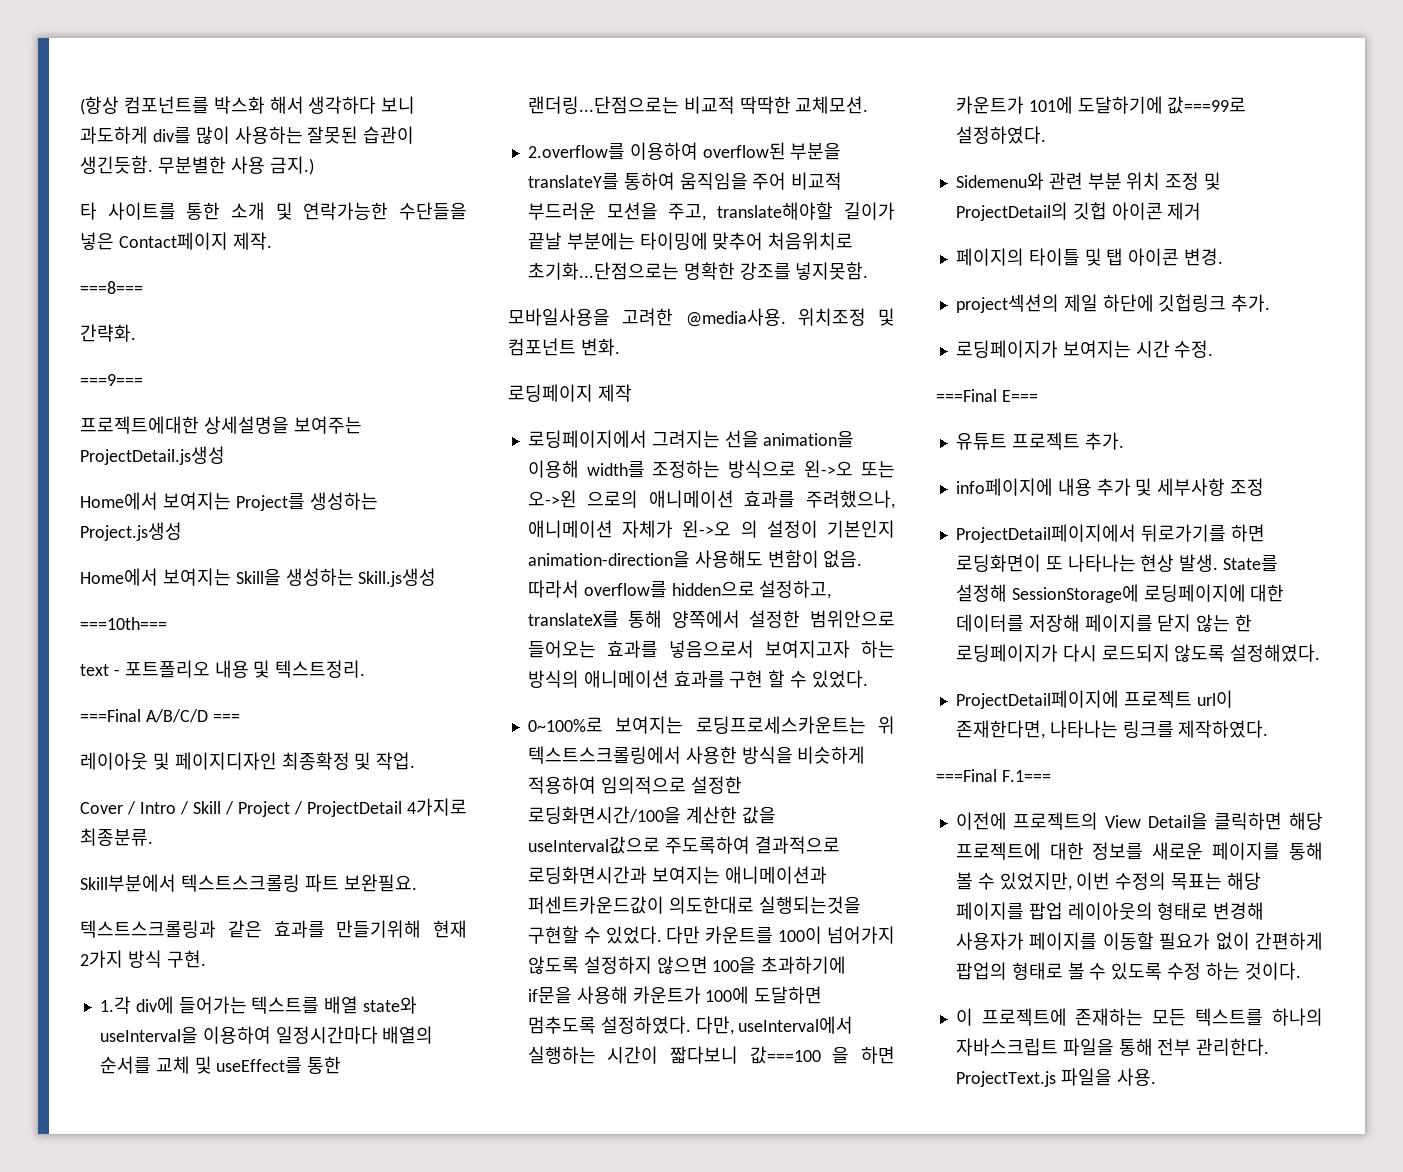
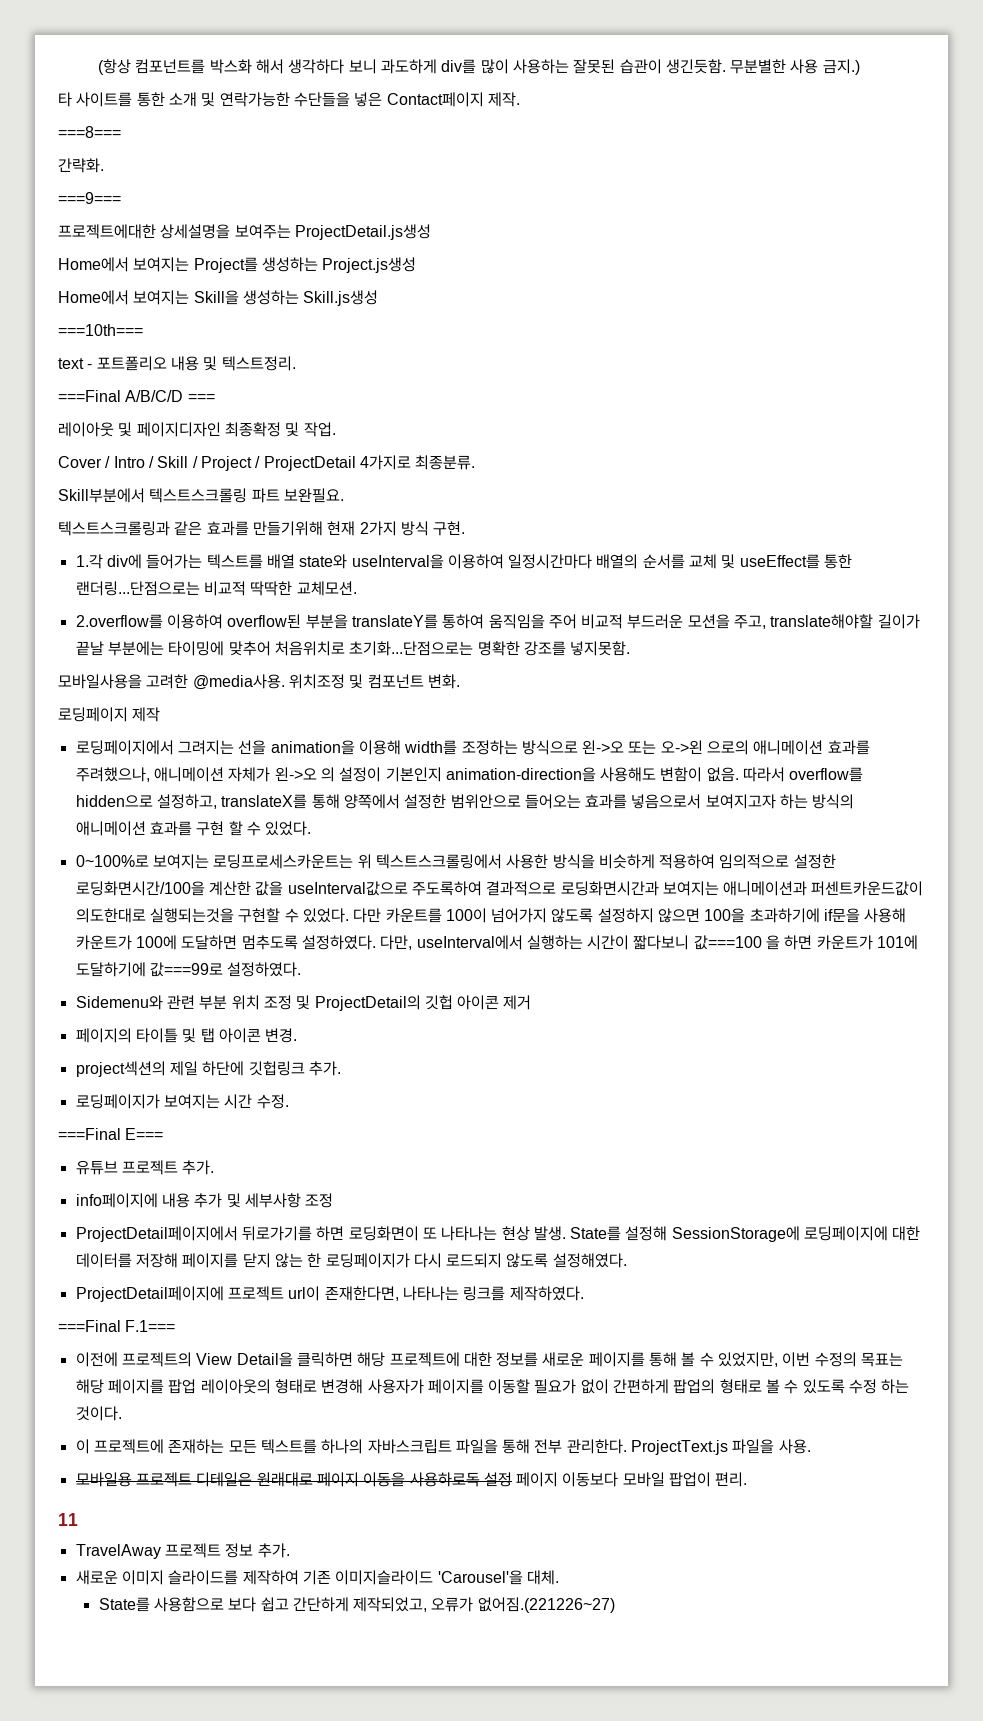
[955,433,1007,450] 유튜트 -> [75,1160,118,1175] 유튜브
(1156, 1077) none -> [75,1472,748,1487] [58,1513,78,1526] [75,1543,290,1559] [75,1570,559,1585] [98,1597,615,1613] // 모바일용 프로젝트 디테일은 원래대로 페이지 이동을 사용하로독 설정 페이지 이동보다 모바일 팝업이 편리. // 11 // TravelAway 프로젝트 정보 추가. // 새로운 이미지 슬라이드를 제작하여 기존 이미지슬라이드 'Carousel'을 대체. // State를 사용함으로 보다 쉽고 간단하게 제작되었고, 오류가 없어짐.(221226~27)

